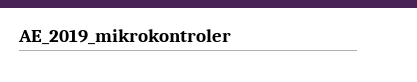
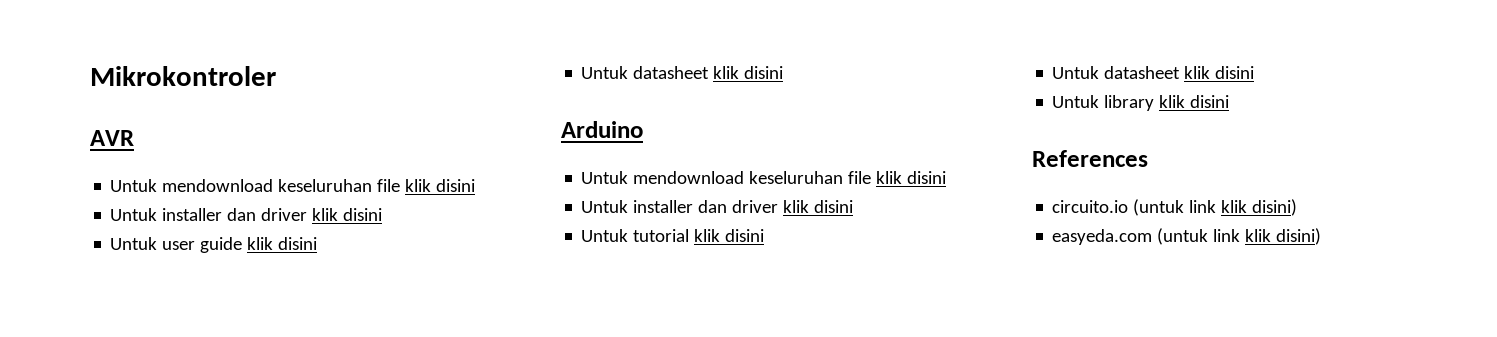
[18,29,231,45] AE_2019_mikrokontroler -> [90,66,276,86] [90,130,134,146] [110,179,476,192] [110,208,383,221] [110,237,318,253] [581,66,784,79] [561,121,643,138] [581,171,947,184] [581,200,854,213] [581,229,765,242] [1052,66,1255,79] [1052,95,1230,111] [1032,150,1148,167] [1052,199,1298,216] [1052,228,1322,245] Mikrokontroler // AVR // Untuk mendownload keseluruhan file klik disini // Untuk installer dan driver klik disini // Untuk user guide klik disini // Untuk datasheet klik disini // Arduino // Untuk mendownload keseluruhan file klik disini // Untuk installer dan driver klik disini // Untuk tutorial klik disini // Untuk datasheet klik disini // Untuk library klik disini // References // circuito.io (untuk link klik disini) // easyeda.com (untuk link klik disini)

